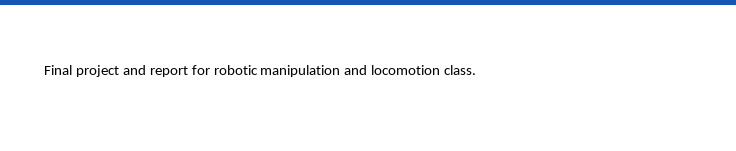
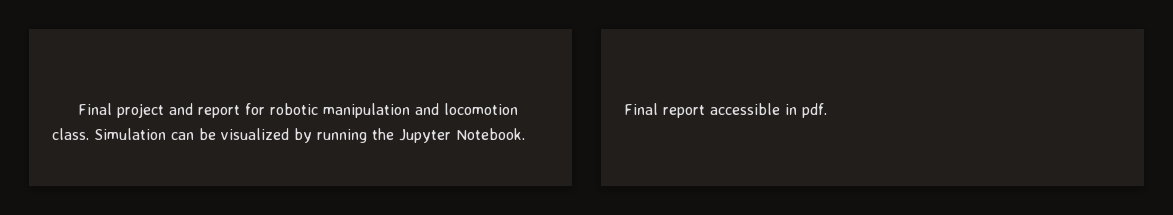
(477, 70) none -> [94,128,525,143] [624,103,827,118] Simulation can be visualized by running the Jupyter Notebook. Final report accessible in pdf.

